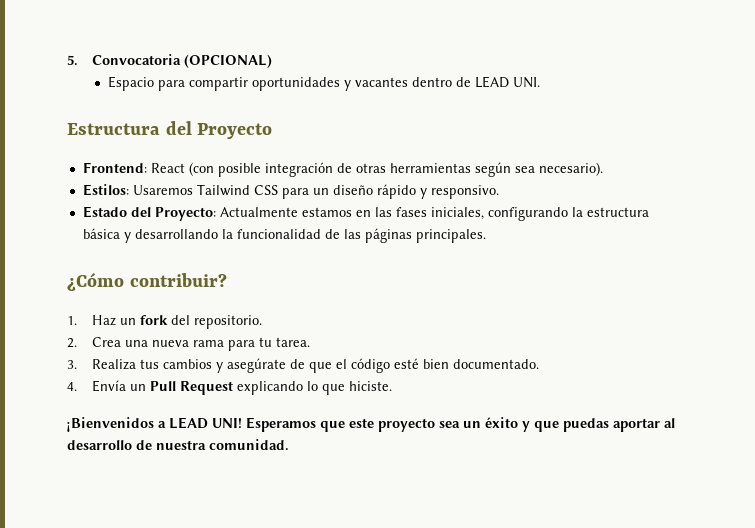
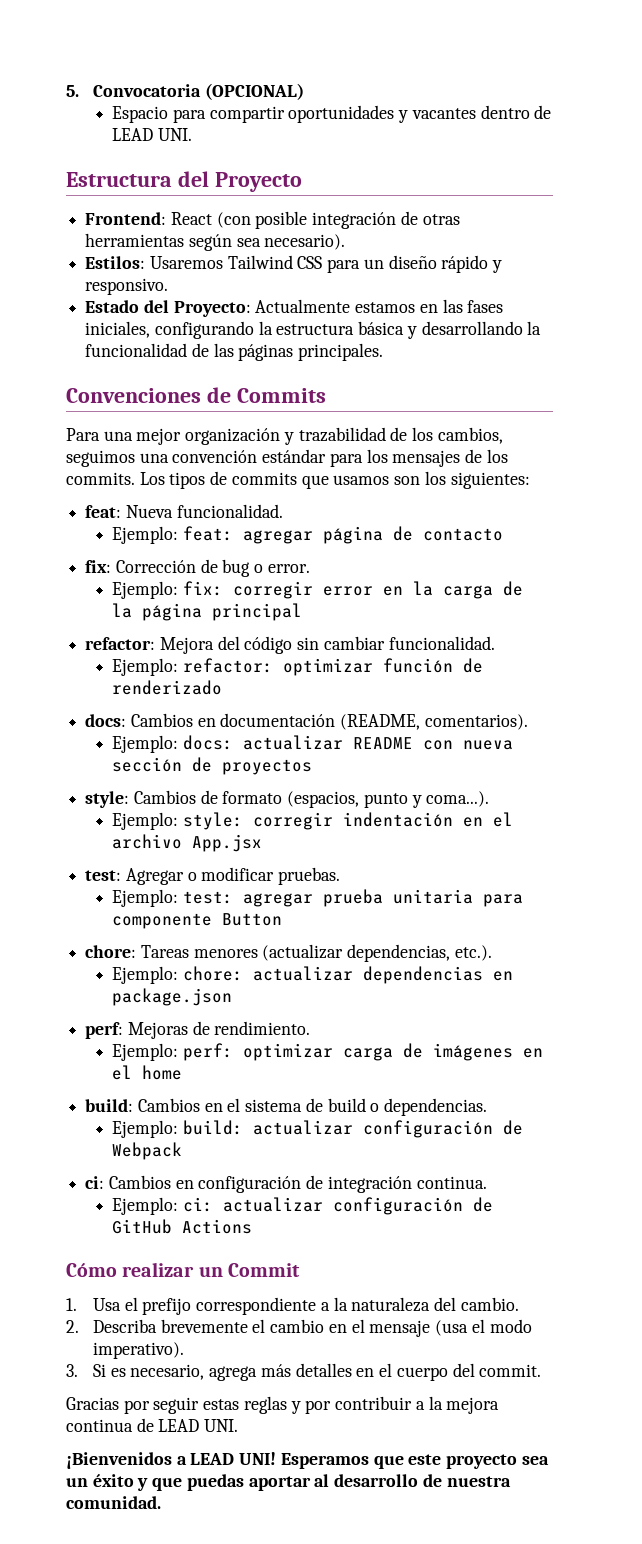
[67,272,227,291] [67,315,263,329] [67,337,311,351] [67,358,540,373] [67,380,393,395] ¿Cómo contribuir? // 1. Haz un fork del repositorio. // 2. Crea una nueva rama para tu tarea. // 3. Realiza tus cambios y asegúrate de que el código esté bien documentado. // 4. Envía un Pull Request explicando lo que hiciste. -> [66,387,326,403] [66,427,503,445] [66,449,508,467] [66,471,530,489] [85,504,283,518] [112,526,504,544] [85,559,310,577] [112,581,524,599] [112,603,303,621] [85,636,495,654] [112,658,484,676] [112,680,223,695] [85,713,528,730] [112,735,514,753] [112,757,313,775] [85,790,490,808] [112,812,514,830] [112,834,263,852] [85,867,341,885] [112,889,524,907] [112,913,283,929] [85,944,492,962] [112,966,514,984] [112,988,233,1006] [85,1021,311,1039] [112,1043,544,1061] [112,1065,183,1080] [85,1098,488,1116] [112,1120,524,1138] [112,1142,183,1160] [85,1175,487,1193] [112,1197,494,1215] [112,1219,253,1234] [66,1262,300,1277] [66,1297,519,1315] [66,1319,532,1337] [93,1342,185,1359] [66,1363,542,1381] [66,1396,500,1414] [66,1418,239,1432] Convenciones de Commits // Para una mejor organización y trazabilidad de los cambios, seguimos una convención estándar para los mensajes de los commits. Los tipos de commits que usamos son los siguientes: // feat: Nueva funcionalidad. // Ejemplo: feat: agregar página de contacto // fix: Corrección de bug o error. // Ejemplo: fix: corregir error en la carga de la página principal // refactor: Mejora del código sin cambiar funcionalidad. // Ejemplo: refactor: optimizar función de renderizado // docs: Cambios en documentación (README, comentarios). // Ejemplo: docs: actualizar README con nueva sección de proyectos // style: Cambios de formato (espacios, punto y coma...). // Ejemplo: style: corregir indentación en el archivo App.jsx // test: Agregar o modificar pruebas. // Ejemplo: test: agregar prueba unitaria para componente Button // chore: Tareas menores (actualizar dependencias, etc.). // Ejemplo: chore: actualizar dependencias en package.json // perf: Mejoras de rendimiento. // Ejemplo: perf: optimizar carga de imágenes en el home // build: Cambios en el sistema de build o dependencias. // Ejemplo: build: actualizar configuración de Webpack // ci: Cambios en configuración de integración continua. // Ejemplo: ci: actualizar configuración de GitHub Actions // Cómo realizar un Commit // 1. Usa el prefijo correspondiente a la naturaleza del cambio. // 2. Describa brevemente el cambio en el mensaje (usa el modo imperativo). // 3. Si es necesario, agrega más detalles en el cuerpo del commit. // Gracias por seguir estas reglas y por contribuir a la mejora continua de LEAD UNI.

